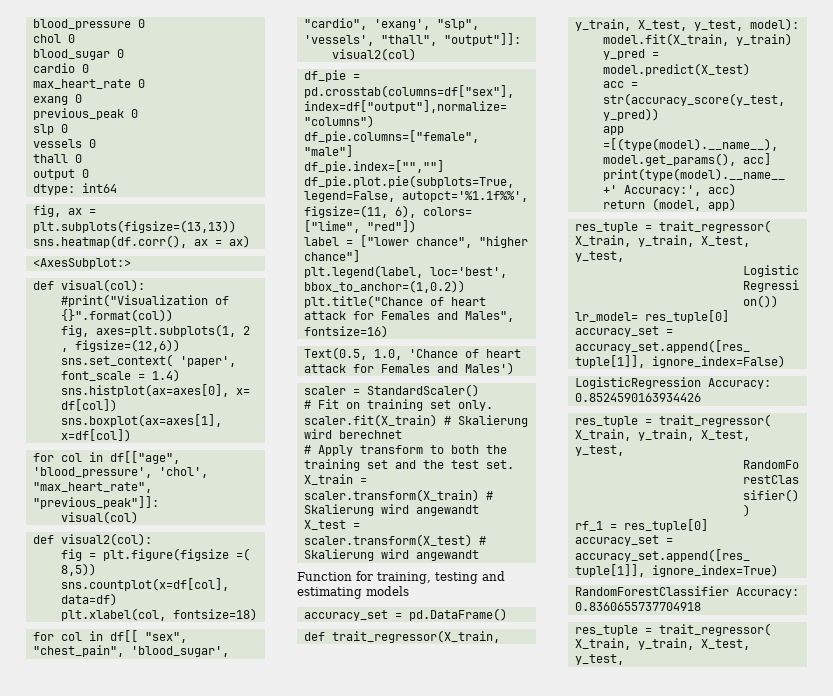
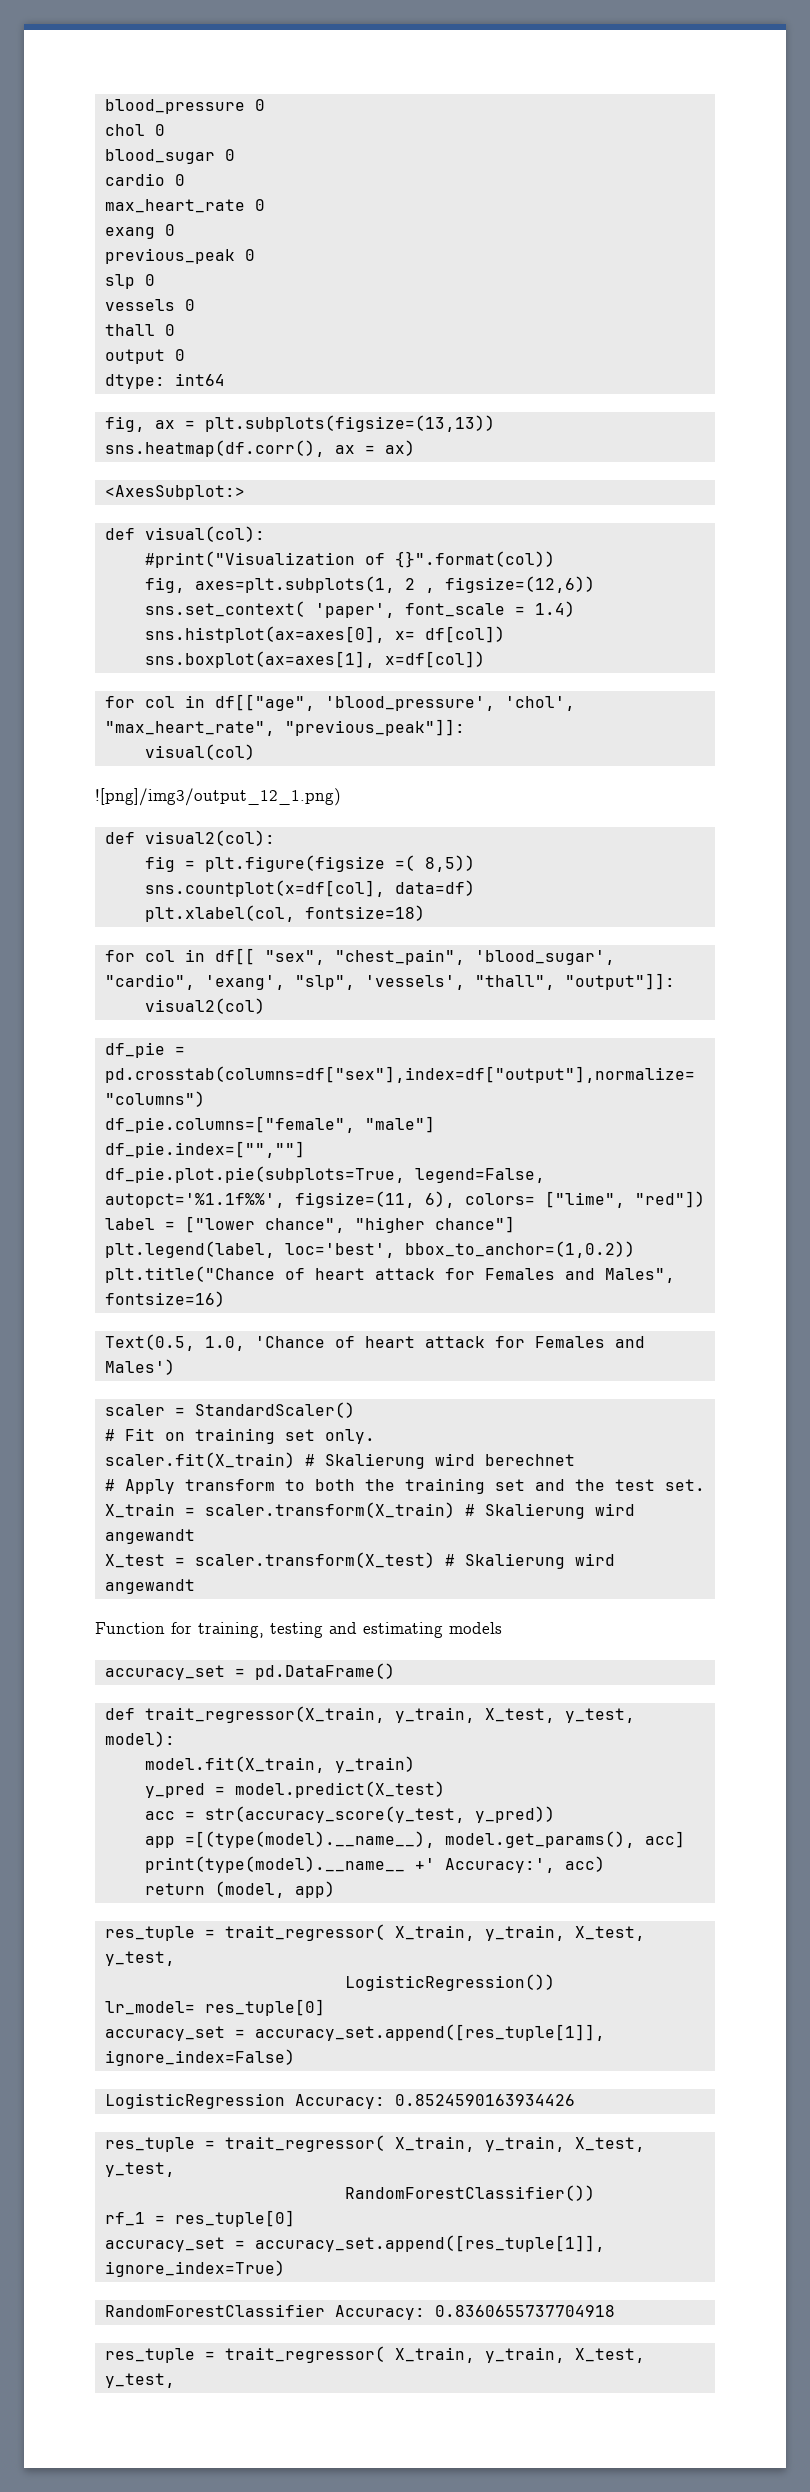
(138, 517) none -> [95,788,341,806] // ![png]/img3/output_12_1.png)

